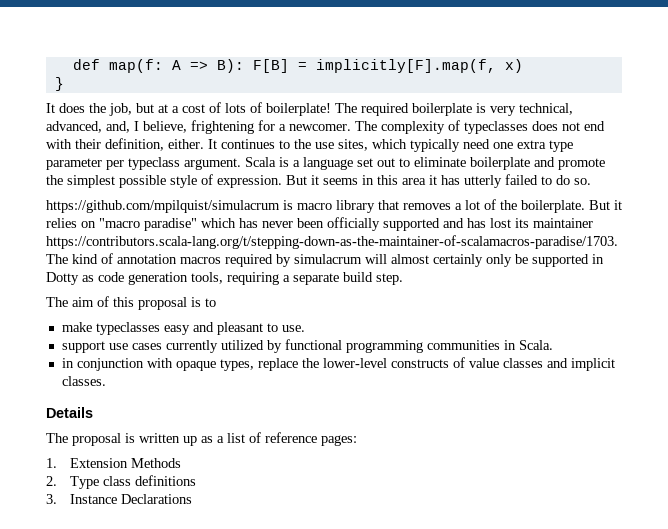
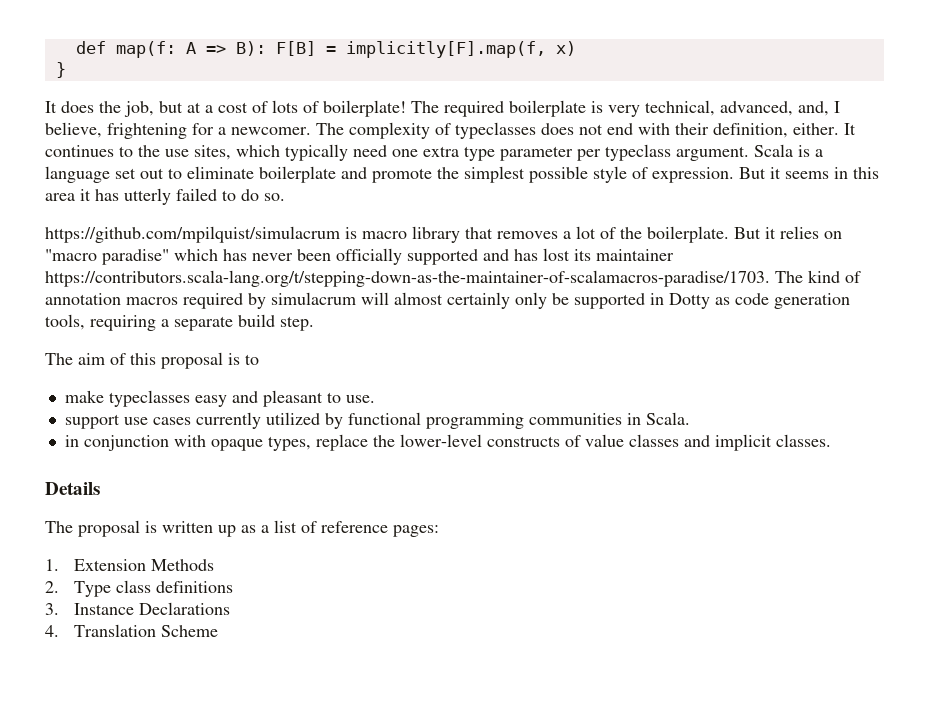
(193, 499) none -> [45,624,218,637] // 4. Translation Scheme

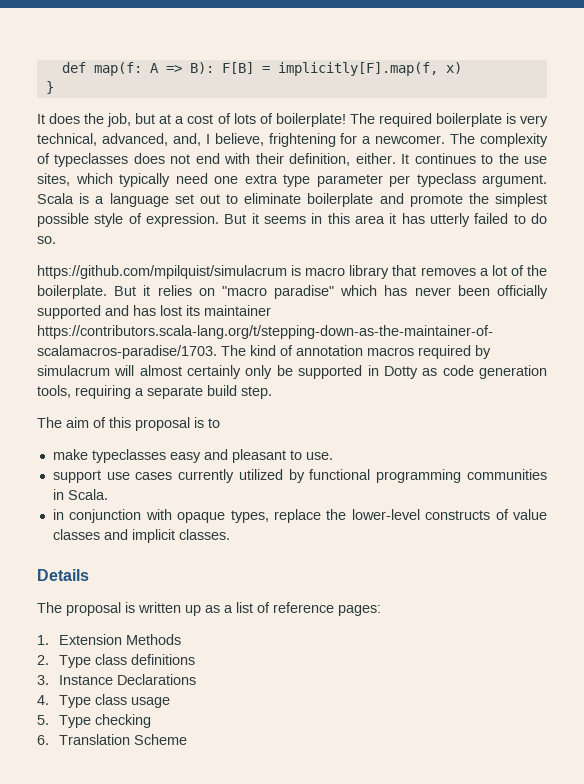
(59, 631) none -> [58,694,170,708] [37,714,151,728] [37,735,49,745] Type class usage // 5. Type checking // 6.

